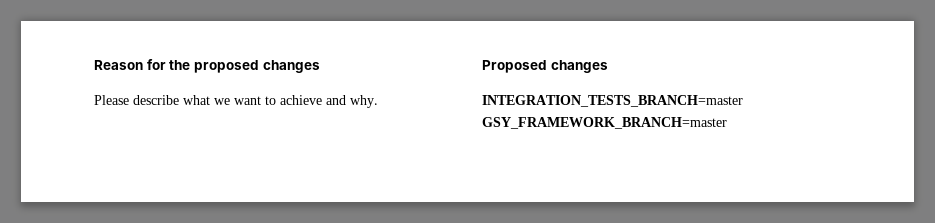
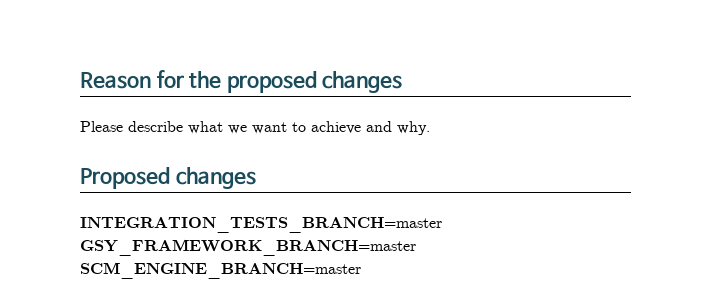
(727, 123) none -> [80,262,361,279] SCM_ENGINE_BRANCH=master

